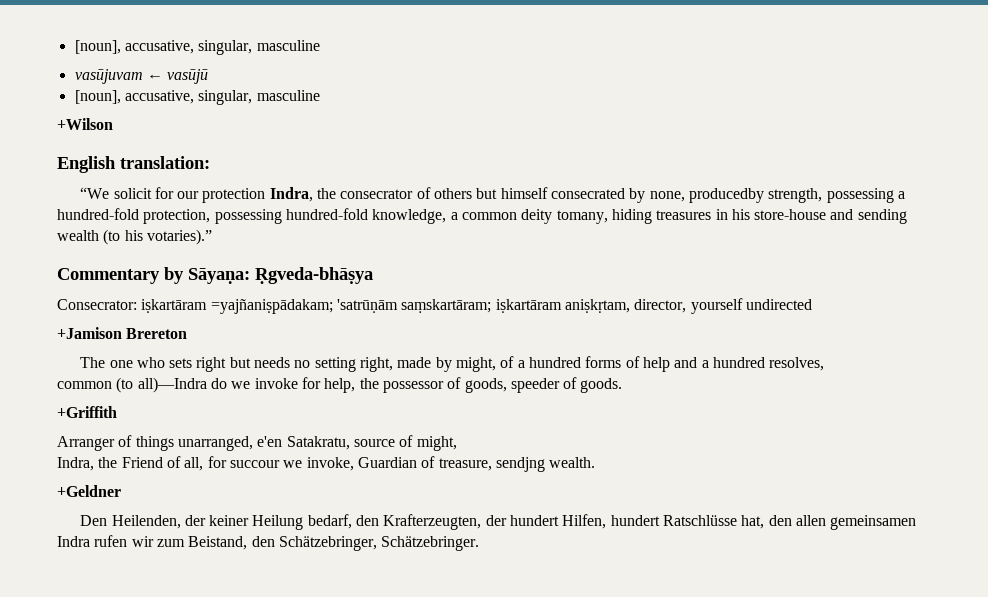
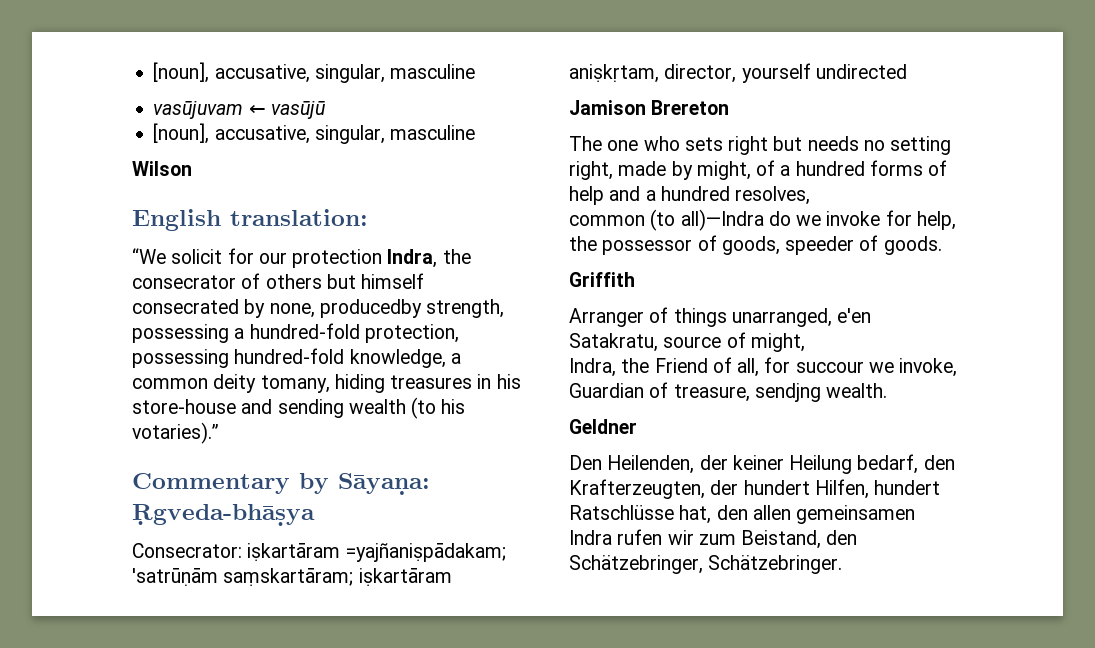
[57,118,113,130] +Wilson -> [132,161,192,176] Wilson
[57,327,122,339] +Jamison -> [569,100,646,115] Jamison
[57,406,117,418] +Griffith -> [569,272,635,287] Griffith
[57,485,121,497] +Geldner -> [569,419,637,434] Geldner

